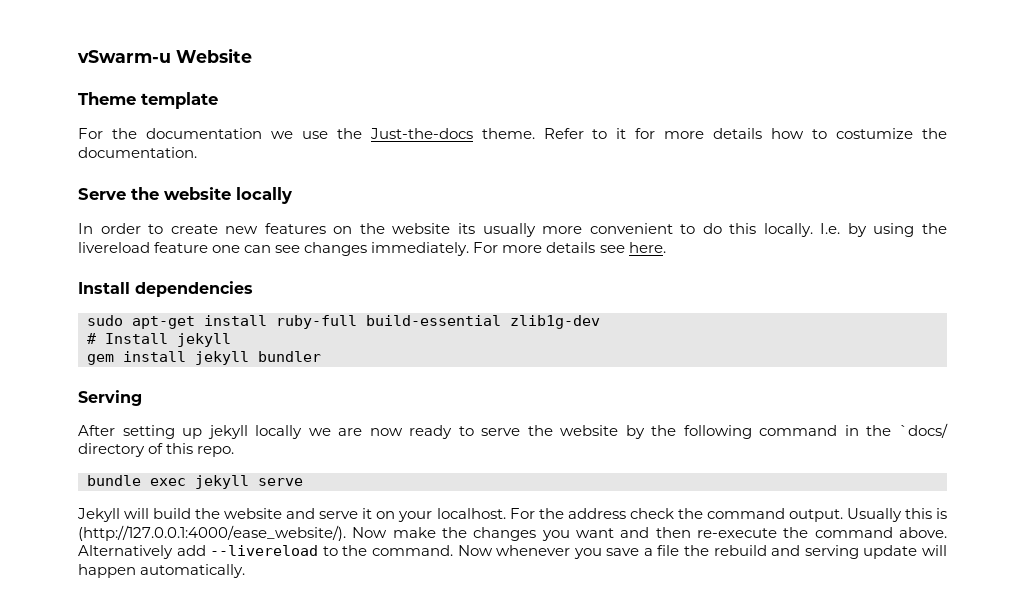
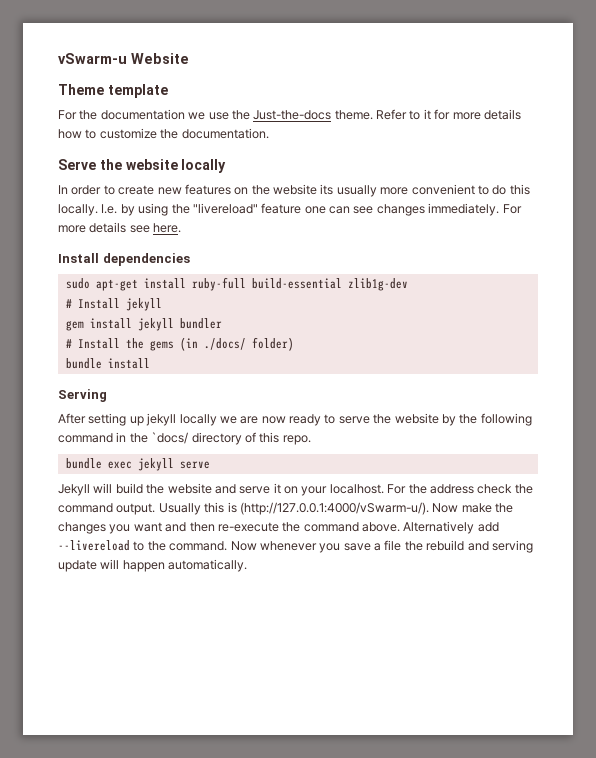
[836,128,914,139] costumize -> [99,128,157,139] customize
[78,242,150,253] livereload -> [192,203,258,214] "livereload"
(321, 356) none -> [65,337,294,351] [65,358,150,369] // # Install the gems (in ./docs/ folder) // bundle install
[78,525,346,541] (http://127.0.0.1:4000/ease_website/). -> [239,502,429,515] (http://127.0.0.1:4000/vSwarm-u/).

